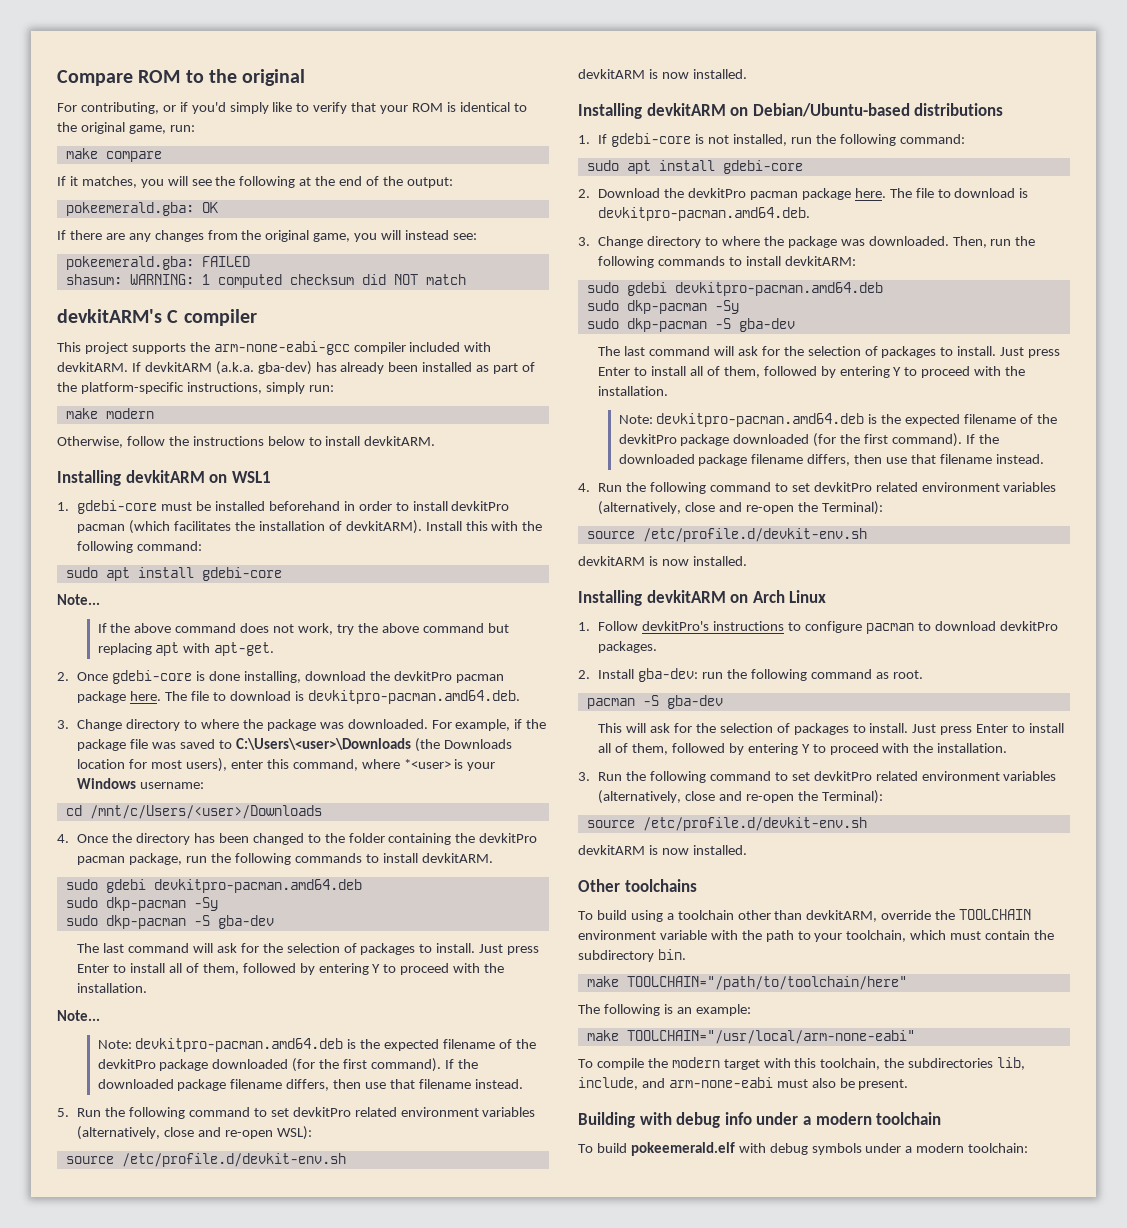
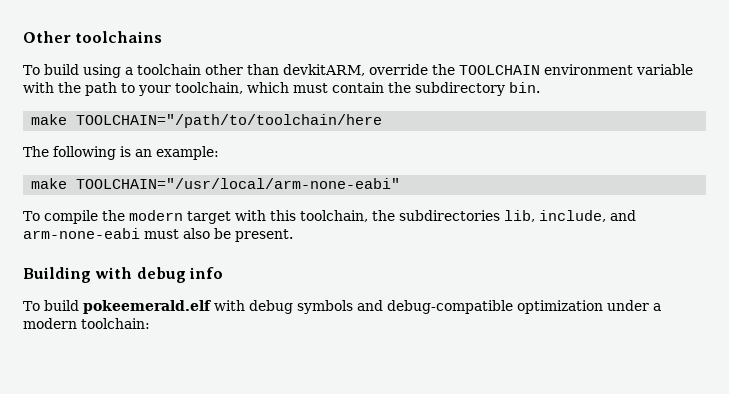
[57,69,306,86] [57,102,527,114] [57,122,195,134] [65,148,162,162] [57,176,453,188] [65,202,218,216] [57,230,477,242] [65,256,250,270] [65,274,466,288] [57,309,257,326] [57,341,492,355] [57,361,536,375] [57,382,334,394] [65,408,154,419] [57,436,436,448] [57,470,271,486] [57,500,510,514] [77,520,543,534] [77,541,203,553] [65,567,282,581] [57,594,100,605] [97,623,509,635] [97,642,275,656] [57,670,504,684] [77,690,520,704] [57,719,547,731] [77,738,512,752] [77,758,496,772] [77,778,205,789] [65,805,322,819] [57,833,538,845] [77,853,493,865] [65,879,362,893] [65,897,218,911] [65,915,274,929] [77,943,540,955] [77,963,505,975] [77,983,148,993] [57,1010,100,1021] [97,1038,536,1052] [97,1058,478,1072] [97,1079,523,1091] [57,1107,536,1119] [77,1126,312,1140] [65,1153,346,1167] [578,69,747,79] [578,103,1004,119] [578,133,965,147] [586,160,803,174] [578,188,1029,200] [598,207,811,221] [578,236,1036,248] [598,256,856,268] [586,282,883,296] [586,300,739,314] [586,318,795,332] [598,346,1061,358] [598,366,1026,378] [598,386,669,396] [618,413,1057,427] [618,433,999,447] [618,454,1044,466] [578,482,1057,494] [598,501,883,515] [586,528,867,542] [578,556,747,566] [578,590,827,606] [578,621,1058,634] [598,641,658,653] [578,668,923,682] [586,695,723,709] [598,723,1065,735] [598,743,1008,755] [578,771,1057,783] [598,790,883,804] [586,817,867,831] [578,845,747,855] Compare ROM to the original // For contributing, or if you'd simply like to verify that your ROM is identical to the original game, run: // make compare // If it matches, you will see the following at the end of the output: // pokeemerald.gba: OK // If there are any changes from the original game, you will instead see: // pokeemerald.gba: FAILED // shasum: WARNING: 1 computed checksum did NOT match // devkitARM's C compiler // This project supports the arm-none-eabi-gcc compiler included with devkitARM. If devkitARM (a.k.a. gba-dev) has already been installed as part of the platform-specific instructions, simply run: // make modern // Otherwise, follow the instructions below to install devkitARM. // Installing devkitARM on WSL1 // 1. gdebi-core must be installed beforehand in order to install devkitPro pacman (which facilitates the installation of devkitARM). Install this with the following command: // sudo apt install gdebi-core // Note... // If the above command does not work, try the above command but replacing apt with apt-get. // 2. Once gdebi-core is done installing, download the devkitPro pacman package here. The file to download is devkitpro-pacman.amd64.deb. // 3. Change directory to where the package was downloaded. For example, if the package file was saved to C:\Users\<user>\Downloads (the Downloads location for most users), enter this command, where *<user> is your Windows username: // cd /mnt/c/Users/<user>/Downloads // 4. Once the directory has been changed to the folder containing the devkitPro pacman package, run the following commands to install devkitARM. // sudo gdebi devkitpro-pacman.amd64.deb // sudo dkp-pacman -Sy // sudo dkp-pacman -S gba-dev // The last command will ask for the selection of packages to install. Just press Enter to install all of them, followed by entering Y to proceed with the installation. // Note... // Note: devkitpro-pacman.amd64.deb is the expected filename of the devkitPro package downloaded (for the first command). If the downloaded package filename differs, then use that filename instead. // 5. Run the following command to set devkitPro related environment variables (alternatively, close and re-open WSL): // source /etc/profile.d/devkit-env.sh // devkitARM is now installed. // Installing devkitARM on Debian/Ubuntu-based distributions // 1. If gdebi-core is not installed, run the following command: // sudo apt install gdebi-core // 2. Download the devkitPro pacman package here. The file to download is devkitpro-pacman.amd64.deb. // 3. Change directory to where the package was downloaded. Then, run the following commands to install devkitARM: // sudo gdebi devkitpro-pacman.amd64.deb // sudo dkp-pacman -Sy // sudo dkp-pacman -S gba-dev // The last command will ask for the selection of packages to install. Just press Enter to install all of them, followed by entering Y to proceed with the installation. // Note: devkitpro-pacman.amd64.deb is the expected filename of the devkitPro package downloaded (for the first command). If the downloaded package filename differs, then use that filename instead. // 4. Run the following command to set devkitPro related environment variables (alternatively, close and re-open the Terminal): // source /etc/profile.d/devkit-env.sh // devkitARM is now installed. // Installing devkitARM on Arch Linux // 1. Follow devkitPro's instructions to configure pacman to download devkitPro packages. // 2. Install gba-dev: run the following command as root. // pacman -S gba-dev // This will ask for the selection of packages to install. Just press Enter to install all of them, followed by entering Y to proceed with the installation. // 3. Run the following command to set devkitPro related environment variables (alternatively, close and re-open the Terminal): // source /etc/profile.d/devkit-env.sh // devkitARM is now installed. // -> (23, 37) none
[626,976,907,990] TOOLCHAIN="/path/to/toolchain/here" -> [76,114,383,128] TOOLCHAIN="/path/to/toolchain/here
[756,1112,942,1125] under a modern toolchain -> (224, 273) none
(862, 1149) none -> [356,300,603,314] and debug-compatible optimization

